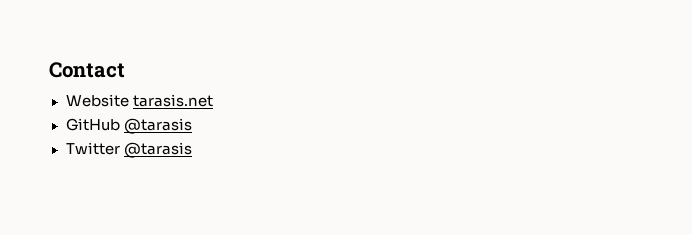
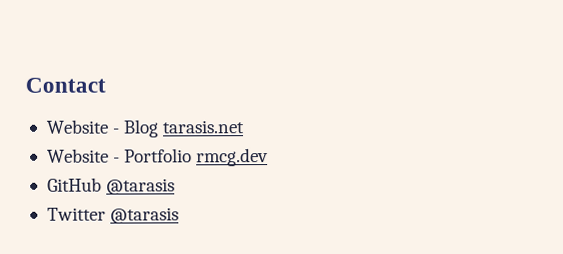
(129, 100) none -> [113,119,160,138] - Blog
(213, 100) none -> [46,148,270,167] // Website - Portfolio rmcg.dev

